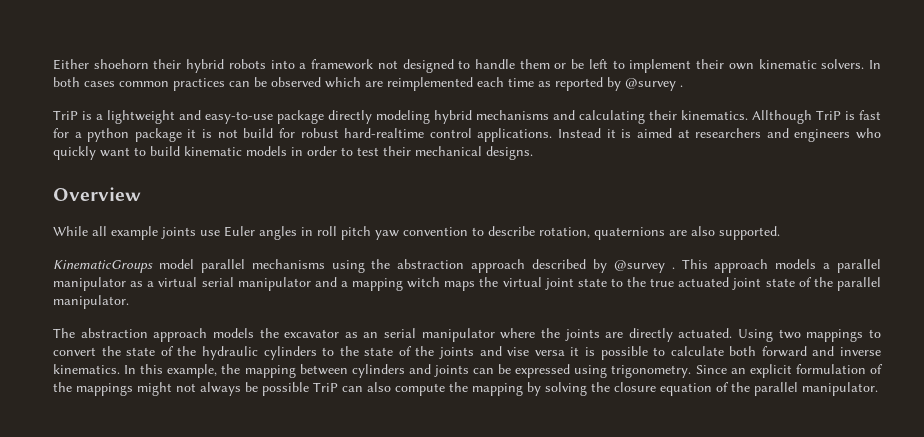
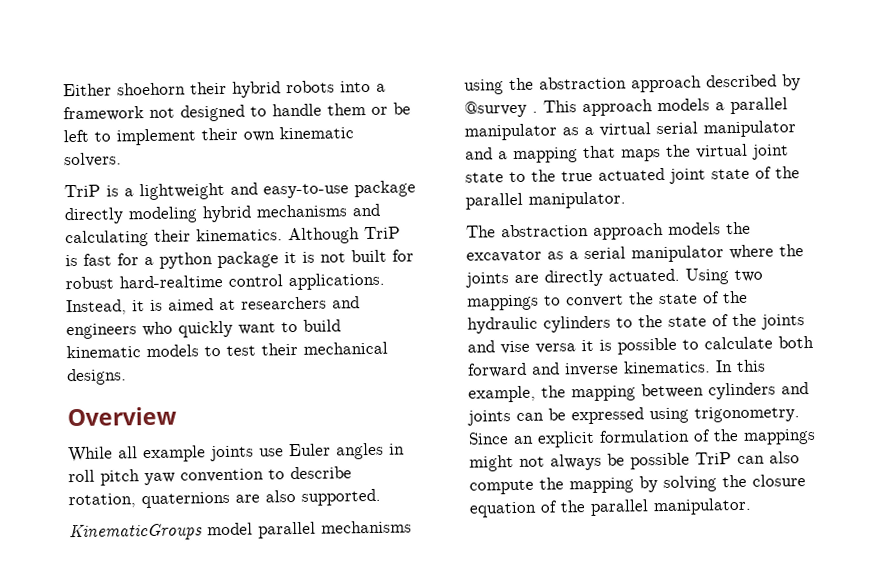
[869,60,882,69] [53,77,683,91] In both cases common practices can be observed which are reimplemented each time as reported by @survey . -> (122, 160) none
[752,110,812,124] Allthough -> [288,227,360,245] Although
[243,128,274,138] build -> [351,249,387,263] built
[558,128,602,138] Instead -> [66,299,127,316] Instead,
[291,146,337,156] in order -> (199, 351) none
[407,277,441,288] witch -> [583,145,616,159] that
[363,332,379,338] an -> [569,251,579,260] a

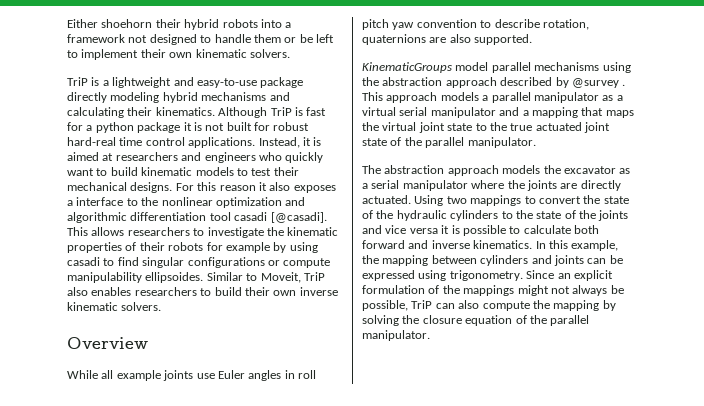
[119,274,223,289] hard-realtime -> [67,137,143,146] hard-real time
(127, 377) none -> [175,182,336,193] [67,197,306,208] [67,212,327,223] [67,227,339,238] [67,242,318,253] [67,257,331,268] [67,272,325,283] [67,287,338,296] [67,302,162,311] For this reason it also exposes a interface to the nonlinear optimization and algorithmic differentiation tool casadi [@casadi]. This allows researchers to investigate the kinematic properties of their robots for example by using casadi to find singular configurations or compute manipulability ellipsoides. Similar to Moveit, TriP also enables researchers to build their own inverse kinematic solvers.
[500,340,530,355] vise -> [385,225,407,234] vice
[630,452,690,470] possible -> [362,300,408,311] possible,

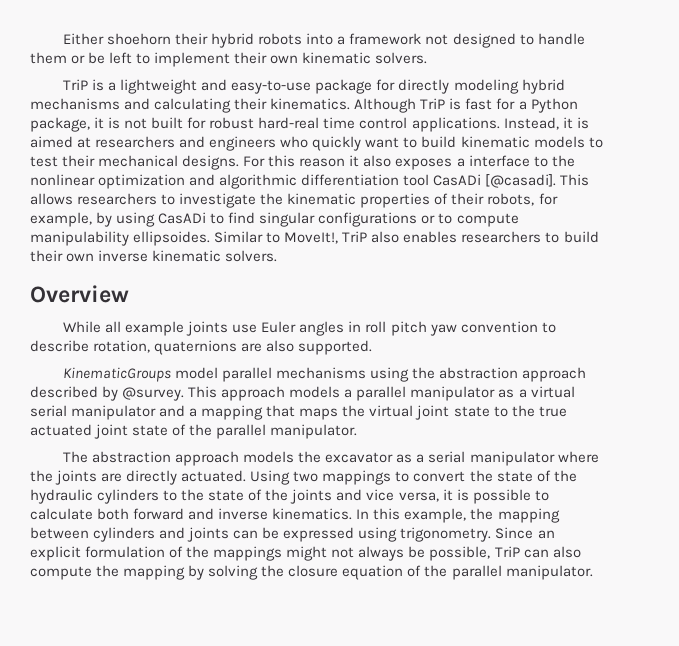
(304, 82) none -> [376,79,396,91] for
[95,122,181,133] python package -> [530,98,578,113] [30,117,90,132] Python package,
[234,212,268,221] casadi -> [433,174,482,186] CasADi
[168,242,270,253] robots for example -> [487,193,558,206] [30,212,92,227] robots, for example,
[67,257,100,266] casadi -> [158,212,207,224] CasADi
(280, 263) none -> [438,213,453,224] to
[260,272,301,283] Moveit, -> [284,232,339,244] MoveIt!,
[571,78,626,88] @survey . -> [122,387,185,401] @survey.
[409,228,438,234] versa -> [398,492,439,502] versa,

